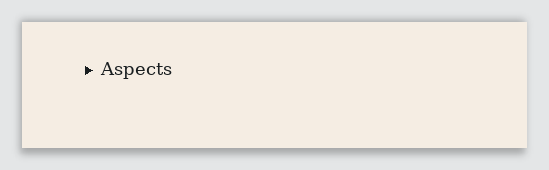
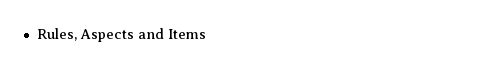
[99,62,172,79] Aspects -> [36,28,206,42] Rules, Aspects and Items

